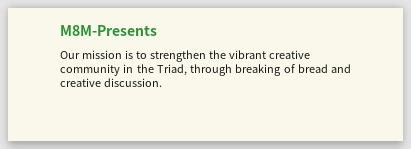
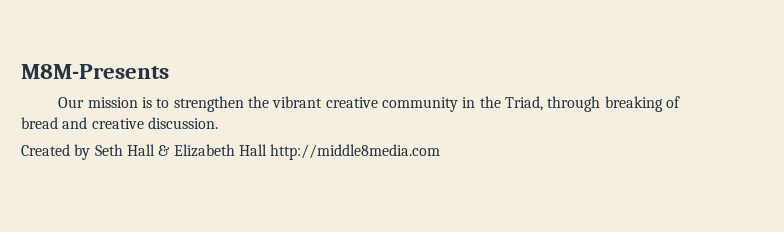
(162, 82) none -> [21,144,441,160] // Created by Seth Hall & Elizabeth Hall http://middle8media.com

